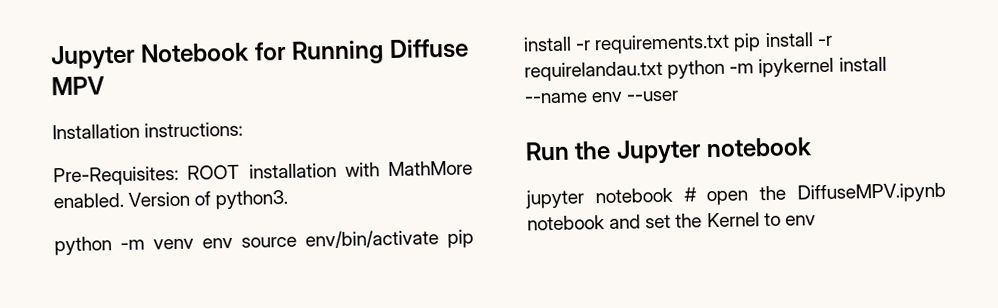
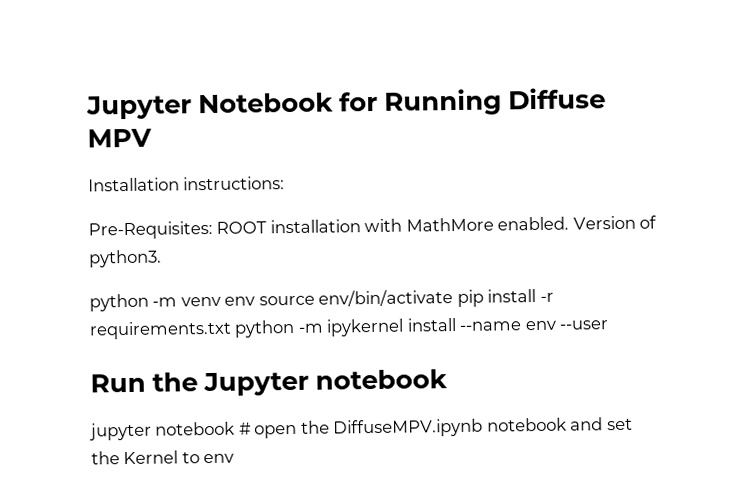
[733,32,833,52] [524,60,663,82] pip install -r requirelandau.txt -> (232, 330) none

